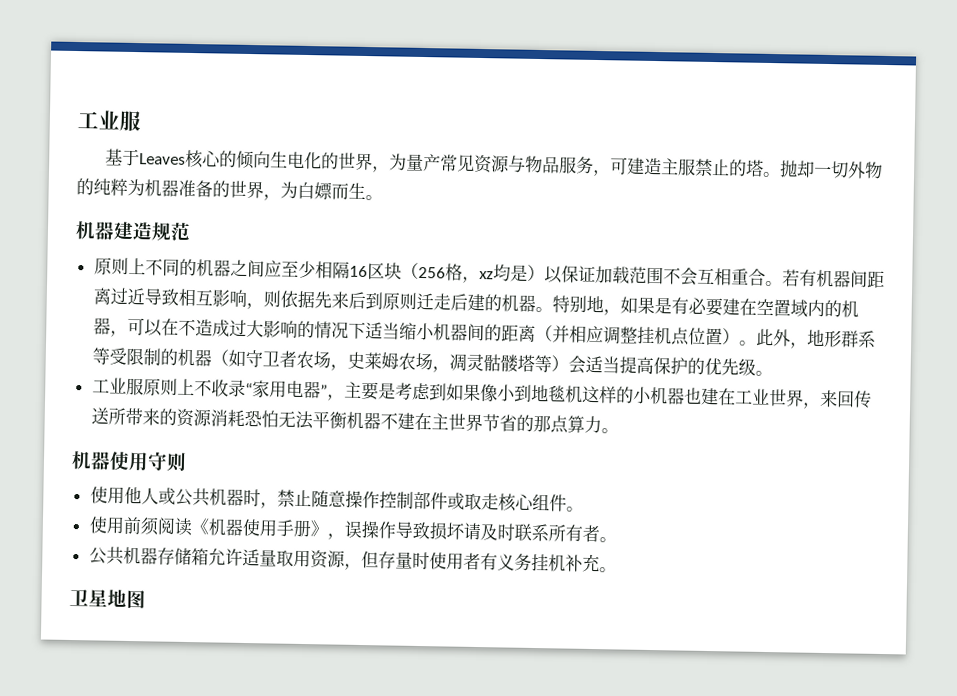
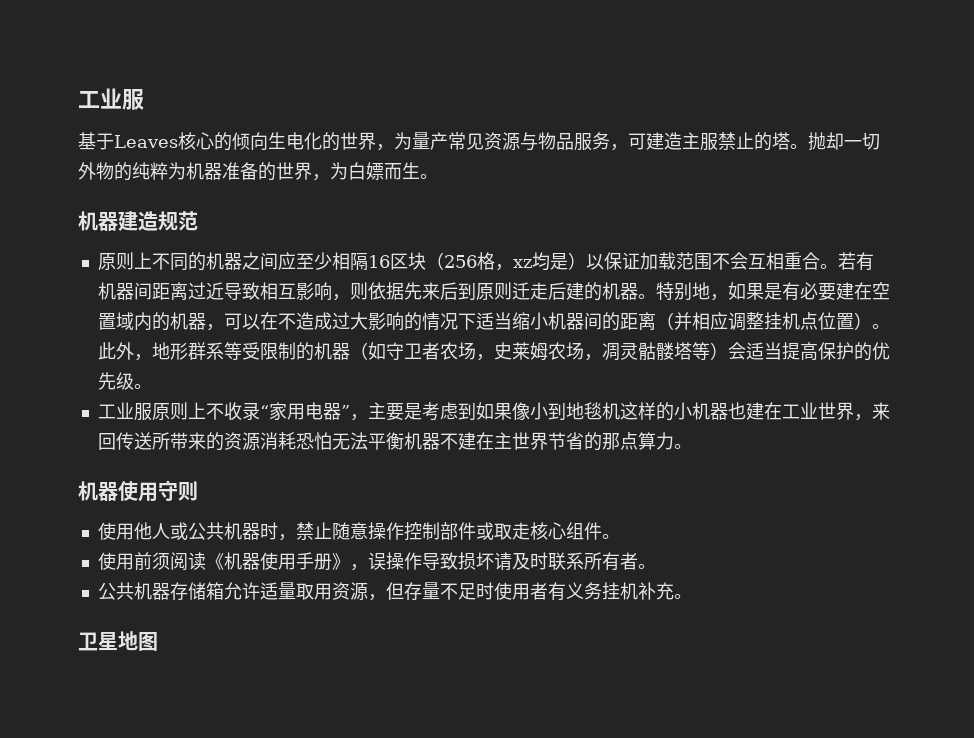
(413, 560) none -> [439,583,476,600] 不足

